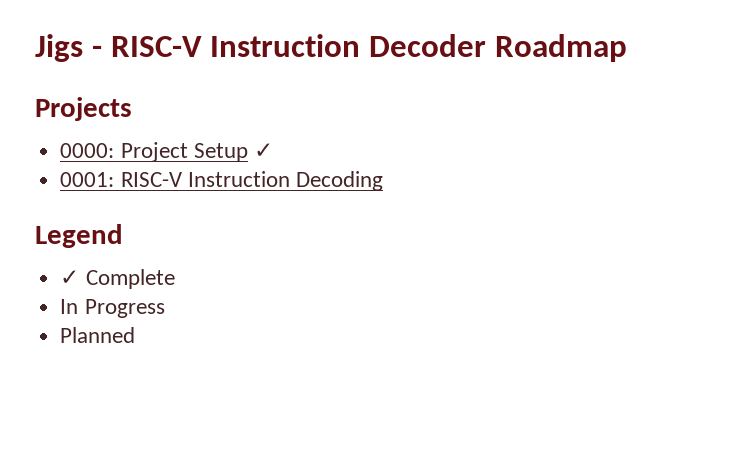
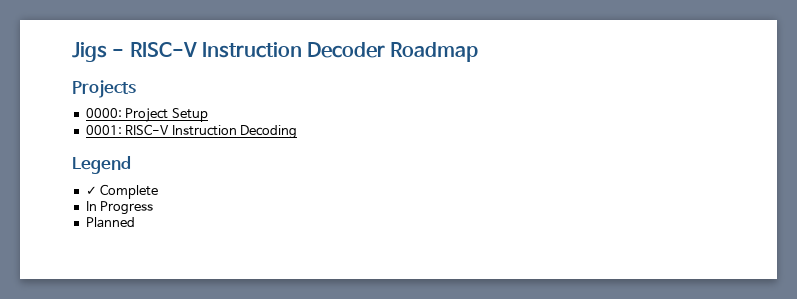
[253,143,273,158] ✓ -> (208, 115) none

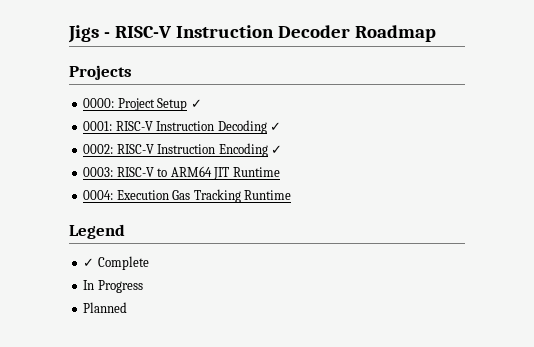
(208, 115) none -> [190,99,202,108] ✓
(297, 132) none -> [270,122,282,131] [83,143,283,157] [83,166,280,180] [83,189,292,203] ✓ // 0002: RISC-V Instruction Encoding ✓ // 0003: RISC-V to ARM64 JIT Runtime // 0004: Execution Gas Tracking Runtime

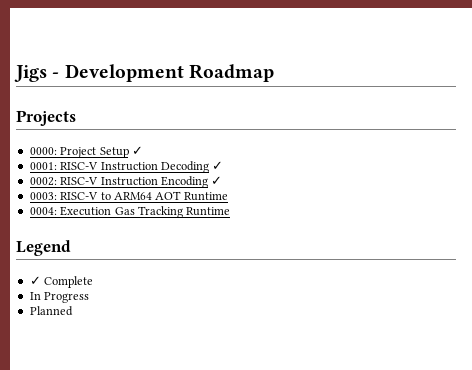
[114,25,350,38] RISC-V Instruction Decoder -> [64,64,184,82] Development
[213,167,230,180] JIT -> [155,191,182,200] AOT

